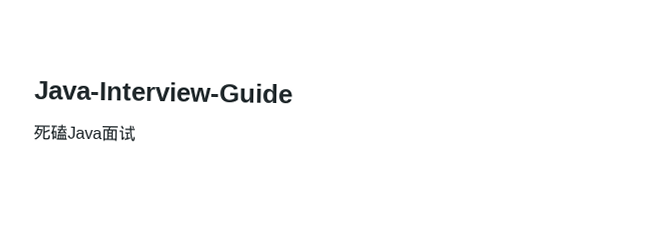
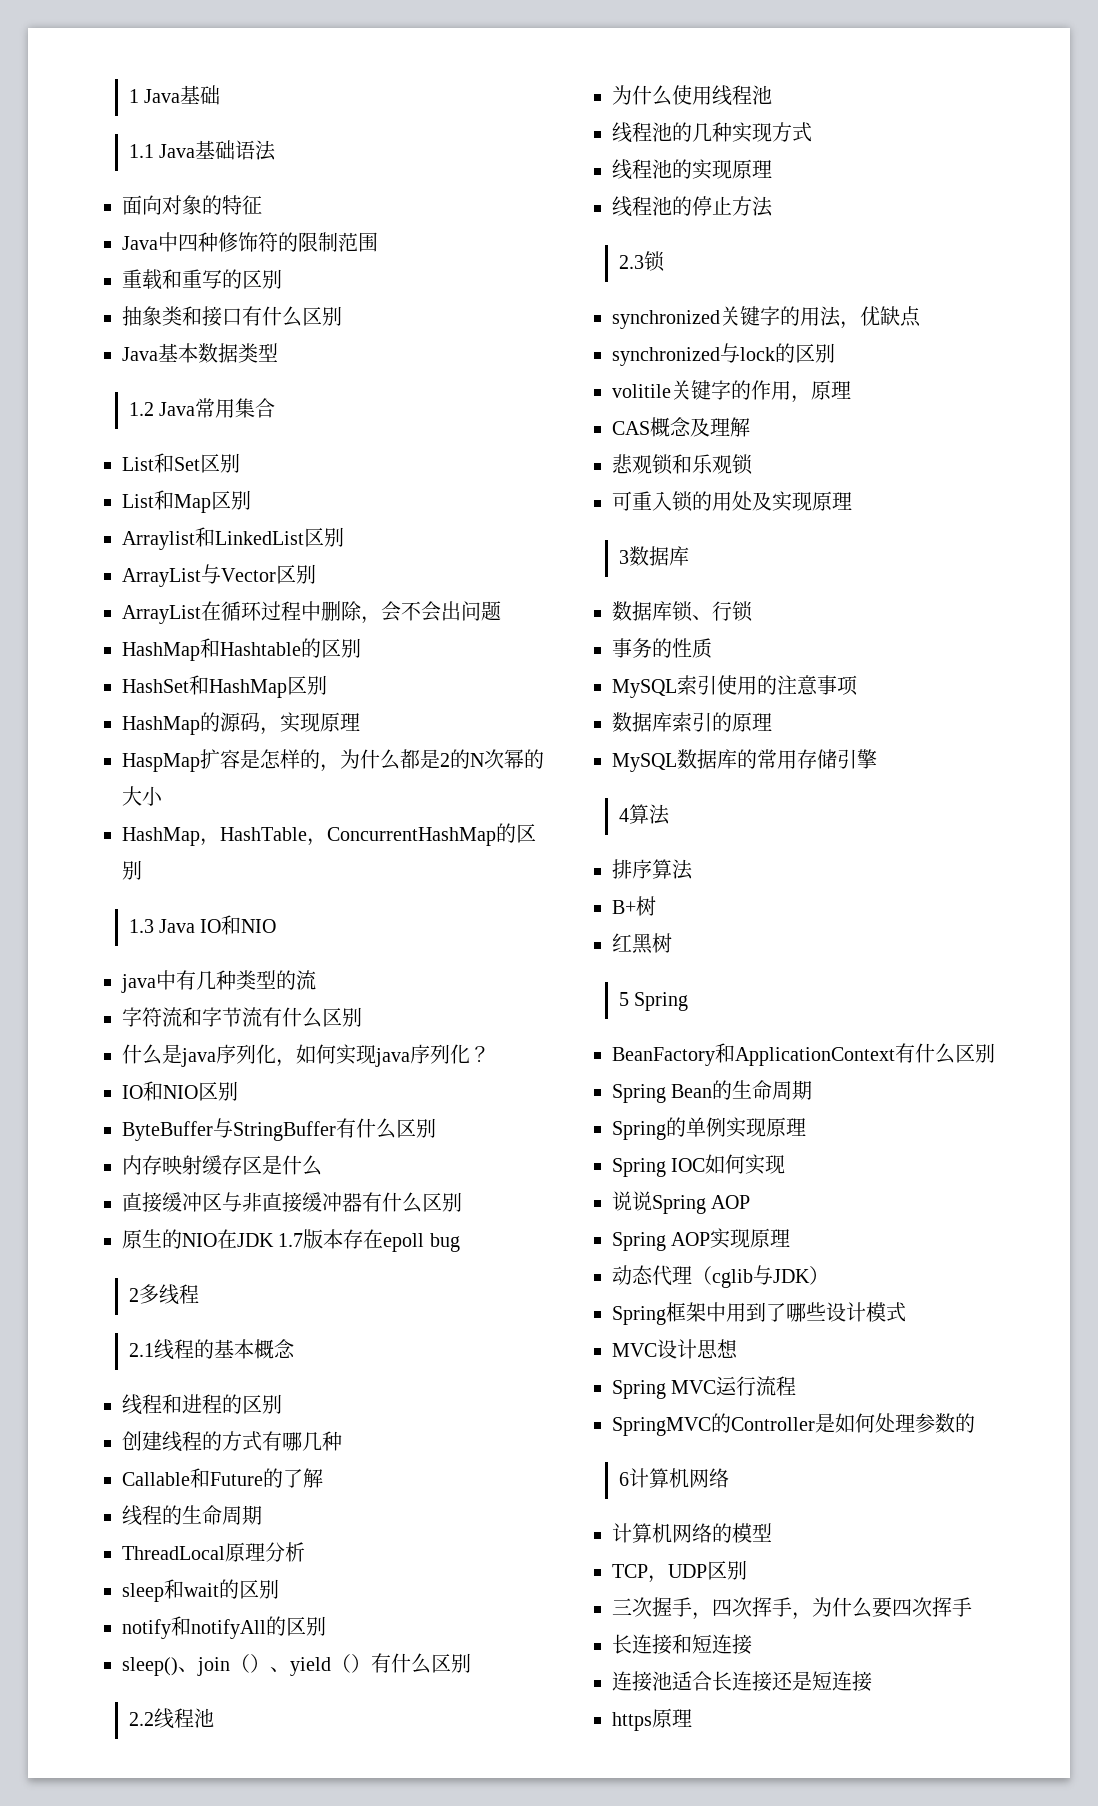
[34,80,293,104] [33,124,136,142] Java-Interview-Guide // 死磕Java面试 -> [128,85,221,105] [128,140,277,161] [122,195,262,215] [122,232,378,252] [122,269,282,290] [122,306,342,327] [122,343,278,363] [128,398,276,418] [122,453,240,473] [122,490,251,513] [122,527,344,550] [122,564,316,587] [122,601,501,624] [122,638,361,661] [122,675,327,698] [122,712,360,735] [122,749,544,772] [122,786,163,806] [122,823,536,846] [122,860,142,880] [128,915,277,935] [121,970,316,993] [122,1007,362,1028] [122,1044,490,1067] [122,1081,238,1101] [122,1118,436,1141] [122,1155,322,1176] [122,1192,462,1213] [122,1229,460,1252] [128,1284,199,1305] [128,1339,295,1360] [122,1394,282,1415] [122,1431,342,1452] [122,1468,323,1488] [122,1505,262,1526] [122,1542,305,1562] [122,1579,279,1602] [122,1616,326,1639] [122,1653,471,1676] [128,1708,214,1729] [612,85,772,106] [612,122,812,143] [612,159,772,180] [612,196,773,217] [618,251,665,272] [612,306,921,329] [612,343,835,366] [612,380,851,403] [612,417,750,437] [612,454,753,475] [612,491,852,512] [618,546,689,566] [612,601,753,622] [612,638,712,658] [612,675,858,698] [612,712,772,732] [612,749,877,772] [618,804,670,825] [612,859,693,880] [612,896,656,916] [612,933,672,954] [618,992,689,1011] [612,1043,995,1066] [612,1080,813,1103] [612,1117,806,1140] [612,1154,786,1177] [612,1191,751,1214] [612,1228,791,1251] [612,1265,829,1288] [612,1302,906,1325] [612,1339,738,1359] [612,1376,797,1399] [612,1413,975,1436] [618,1468,729,1488] [612,1523,772,1543] [612,1560,747,1583] [612,1597,972,1620] [612,1634,752,1655] [612,1671,872,1692] [612,1708,692,1731] 1 Java基础 // 1.1 Java基础语法 // 面向对象的特征 // Java中四种修饰符的限制范围 // 重载和重写的区别 // 抽象类和接口有什么区别 // Java基本数据类型 // 1.2 Java常用集合 // List和Set区别 // List和Map区别 // Arraylist和LinkedList区别 // ArrayList与Vector区别 // ArrayList在循环过程中删除，会不会出问题 // HashMap和Hashtable的区别 // HashSet和HashMap区别 // HashMap的源码，实现原理 // HaspMap扩容是怎样的，为什么都是2的N次幂的大小 // HashMap，HashTable，ConcurrentHashMap的区别 // 1.3 Java IO和NIO // java中有几种类型的流 // 字符流和字节流有什么区别 // 什么是java序列化，如何实现java序列化？ // IO和NIO区别 // ByteBuffer与StringBuffer有什么区别 // 内存映射缓存区是什么 // 直接缓冲区与非直接缓冲器有什么区别 // 原生的NIO在JDK 1.7版本存在epoll bug // 2多线程 // 2.1线程的基本概念 // 线程和进程的区别 // 创建线程的方式有哪几种 // Callable和Future的了解 // 线程的生命周期 // ThreadLocal原理分析 // sleep和wait的区别 // notify和notifyAll的区别 // sleep()、join（）、yield（）有什么区别 // 2.2线程池 // 为什么使用线程池 // 线程池的几种实现方式 // 线程池的实现原理 // 线程池的停止方法 // 2.3锁 // synchronized关键字的用法，优缺点 // synchronized与lock的区别 // volitile关键字的作用，原理 // CAS概念及理解 // 悲观锁和乐观锁 // 可重入锁的用处及实现原理 // 3数据库 // 数据库锁、行锁 // 事务的性质 // MySQL索引使用的注意事项 // 数据库索引的原理 // MySQL数据库的常用存储引擎 // 4算法 // 排序算法 // B+树 // 红黑树 // 5 Spring // BeanFactory和ApplicationContext有什么区别 // Spring Bean的生命周期 // Spring的单例实现原理 // Spring IOC如何实现 // 说说Spring AOP // Spring AOP实现原理 // 动态代理（cglib与JDK） // Spring框架中用到了哪些设计模式 // MVC设计思想 // Spring MVC运行流程 // SpringMVC的Controller是如何处理参数的 // 6计算机网络 // 计算机网络的模型 // TCP，UDP区别 // 三次握手，四次挥手，为什么要四次挥手 // 长连接和短连接 // 连接池适合长连接还是短连接 // https原理

